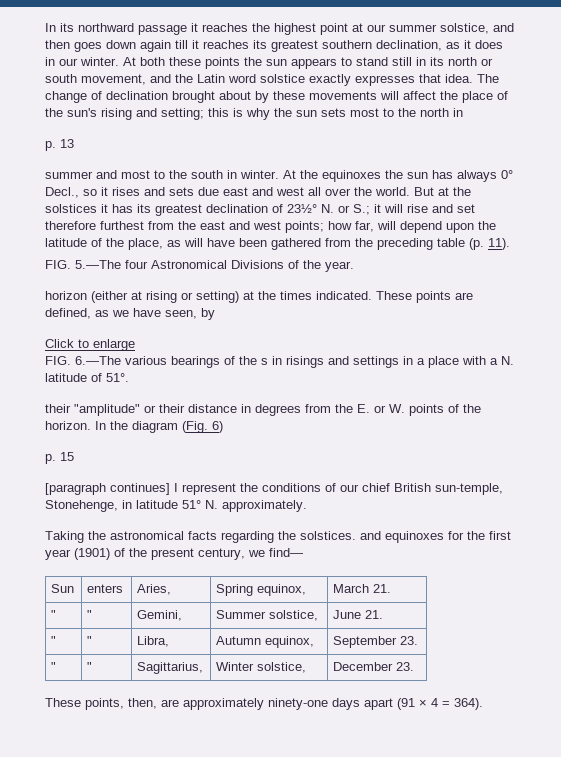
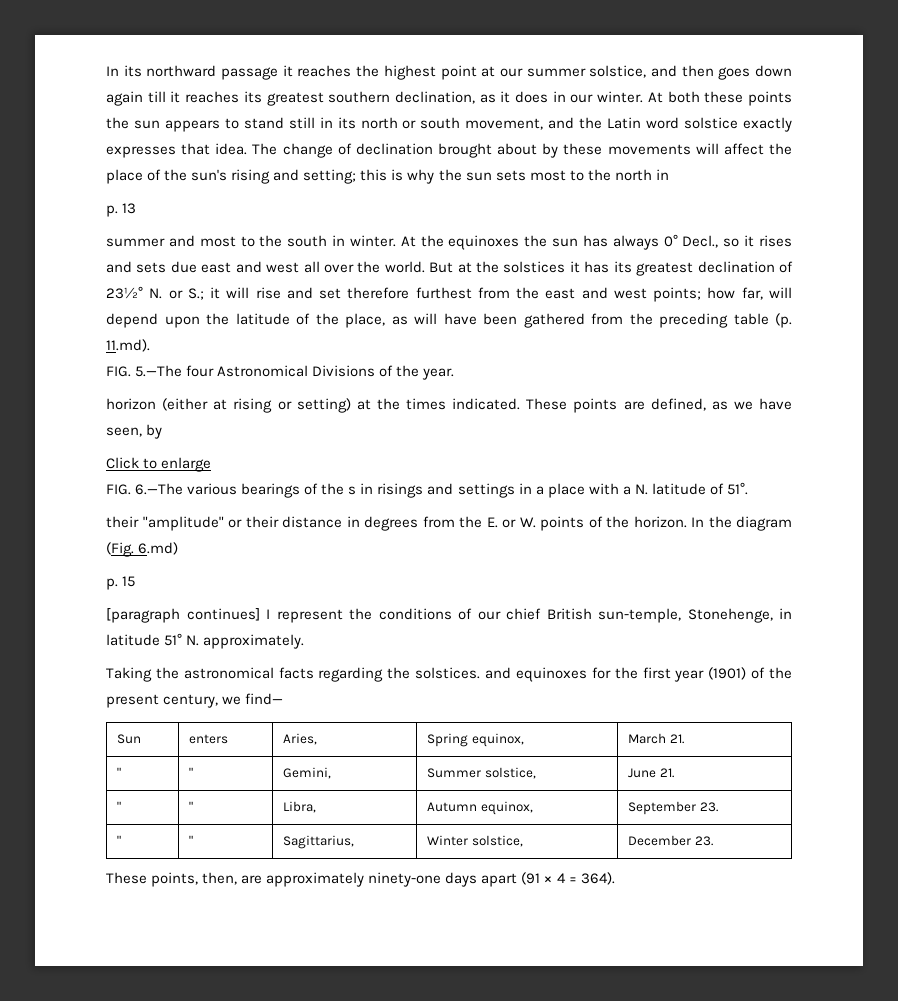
[488,238,510,250] 11). -> [106,339,150,352] 11.md).
[212,421,223,433] 6) -> [138,542,179,555] 6.md)

